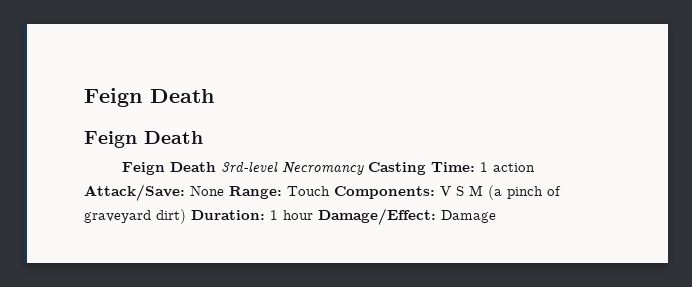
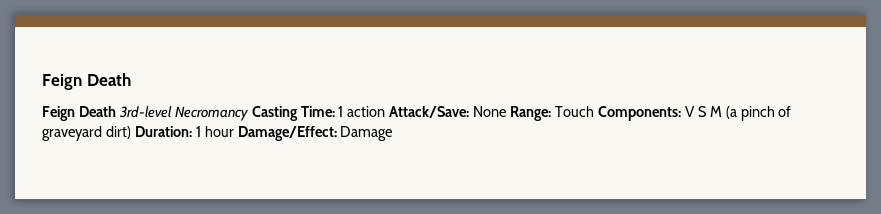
[84,88,214,107] [84,131,203,148] [121,162,216,175] Feign Death // Feign Death // Feign Death -> [42,73,131,90] [42,106,116,121] Feign Death // Feign Death

